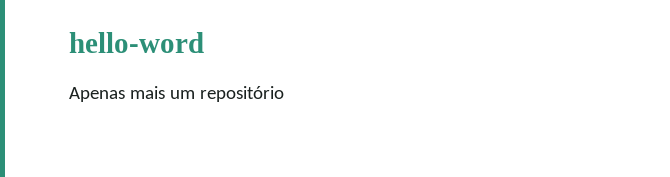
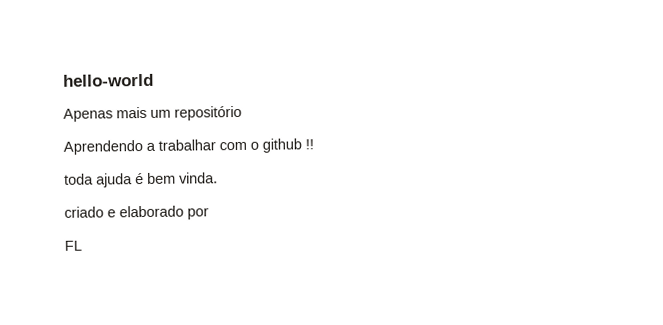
[69,32,204,53] hello-word -> [63,73,154,87] hello-world
(284, 94) none -> [63,138,314,155] [64,172,218,188] [64,205,209,220] [64,240,82,251] // Aprendendo a trabalhar com o github !! // toda ajuda é bem vinda. // criado e elaborado por // FL

